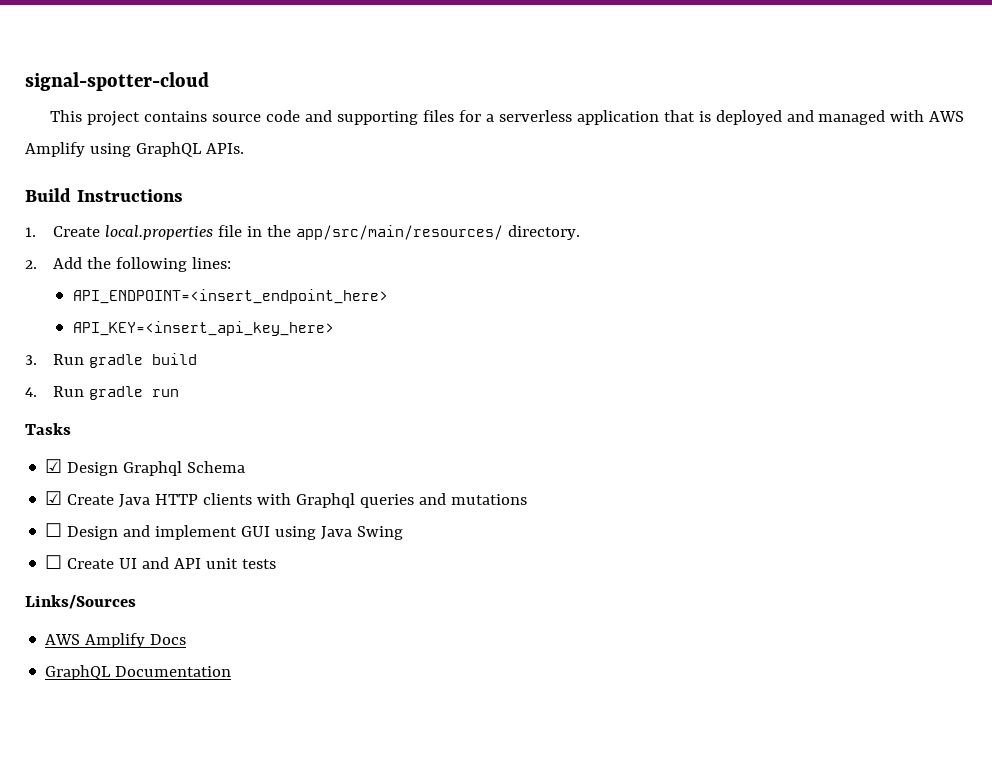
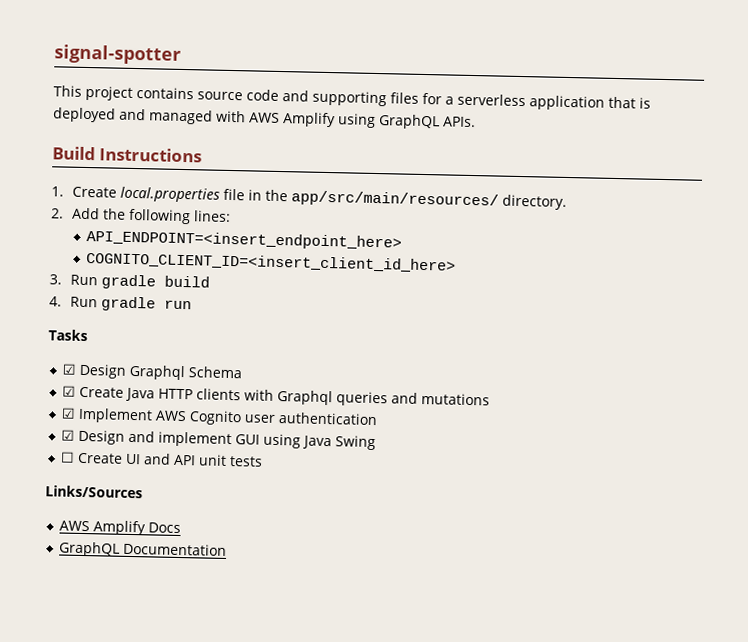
[25,72,209,91] signal-spotter-cloud -> [54,44,181,65] signal-spotter
[73,321,335,336] API_KEY=<insert_api_key_here> -> [86,252,457,273] COGNITO_CLIENT_ID=<insert_client_id_here>
[45,523,63,537] ☐ -> [61,407,379,426] [61,429,76,441] ☑ Implement AWS Cognito user authentication // ☑

